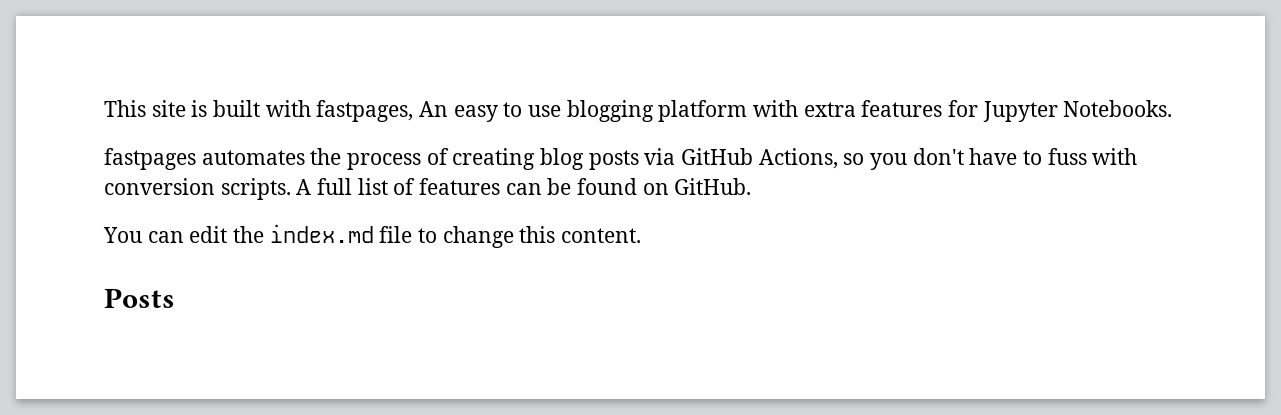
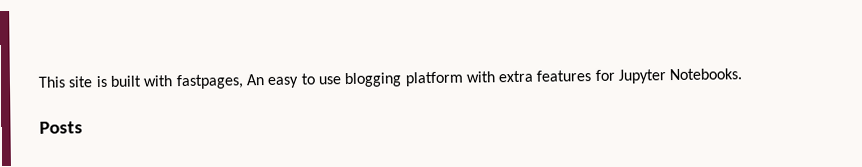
[104,148,1138,170] [104,178,752,200] [103,224,642,248] // fastpages automates the process of creating blog posts via GitHub Actions, so you don't have to fuss with conversion scripts. A full list of features can be found on GitHub. // You can edit the index.md file to change this content. -> (743, 74) none

